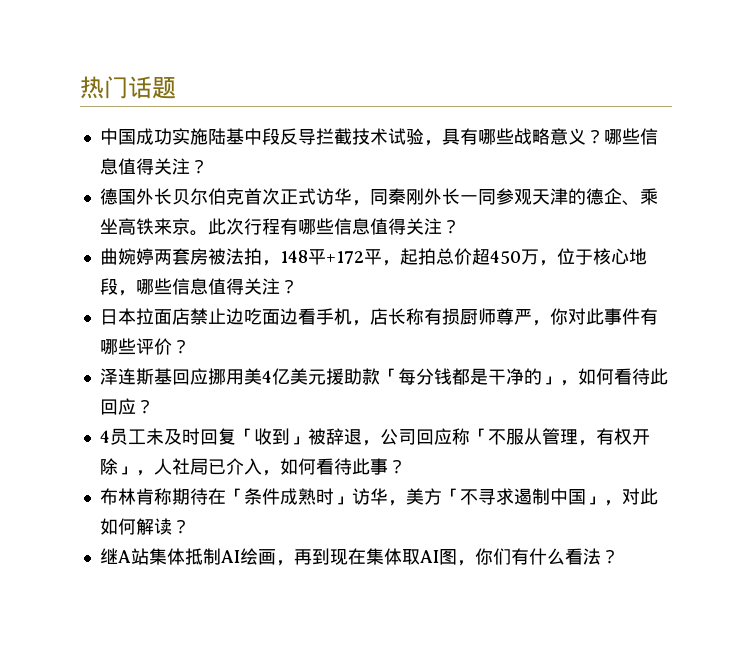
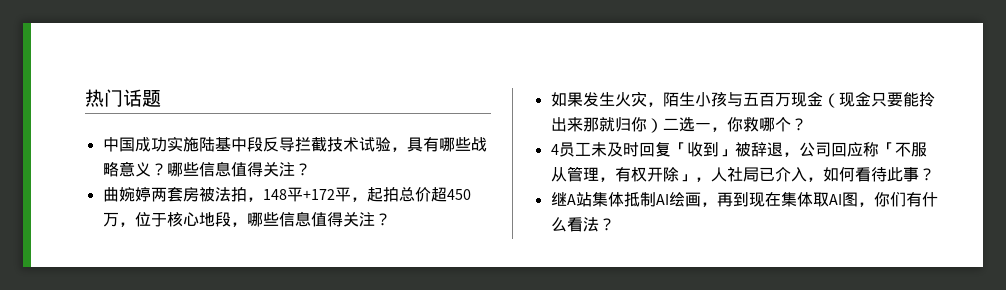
[99,188,658,206] [99,218,460,236] // 德国外长贝尔伯克首次正式访华，同秦刚外长一同参观天津的德企、乘坐高铁来京。此次行程有哪些信息值得关注？ -> (311, 169) none
[99,308,658,326] [99,338,190,355] [99,368,668,386] [99,398,136,415] 日本拉面店禁止边吃面边看手机，店长称有损厨师尊严，你对此事件有哪些评价？ // 泽连斯基回应挪用美4亿美元援助款「每分钱都是干净的」，如何看待此回应 -> [550,91,935,108] [550,117,791,133] 如果发生火灾，陌生小孩与五百万现金（现金只要能拎出来那就归你）二选一，你救哪个
[99,488,658,506] [99,518,190,535] // 布林肯称期待在「条件成熟时」访华，美方「不寻求遏制中国」，对此如何解读？ -> (935, 174) none

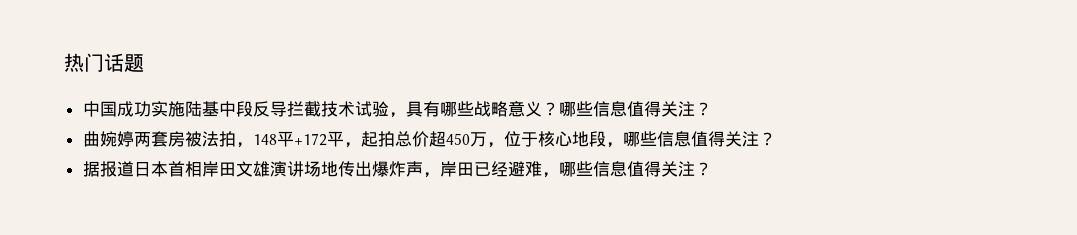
[550,91,935,108] [550,117,807,133] [550,142,927,157] [550,166,935,182] [550,192,938,207] [550,217,599,232] 如果发生火灾，陌生小孩与五百万现金（现金只要能拎出来那就归你）二选一，你救哪个？ // 4员工未及时回复「收到」被辞退，公司回应称「不服从管理，有权开除」，人社局已介入，如何看待此事？ // 继A站集体抵制AI绘画，再到现在集体取AI图，你们有什么看法 -> [82,161,695,178] 据报道日本首相岸田文雄演讲场地传出爆炸声，岸田已经避难，哪些信息值得关注

